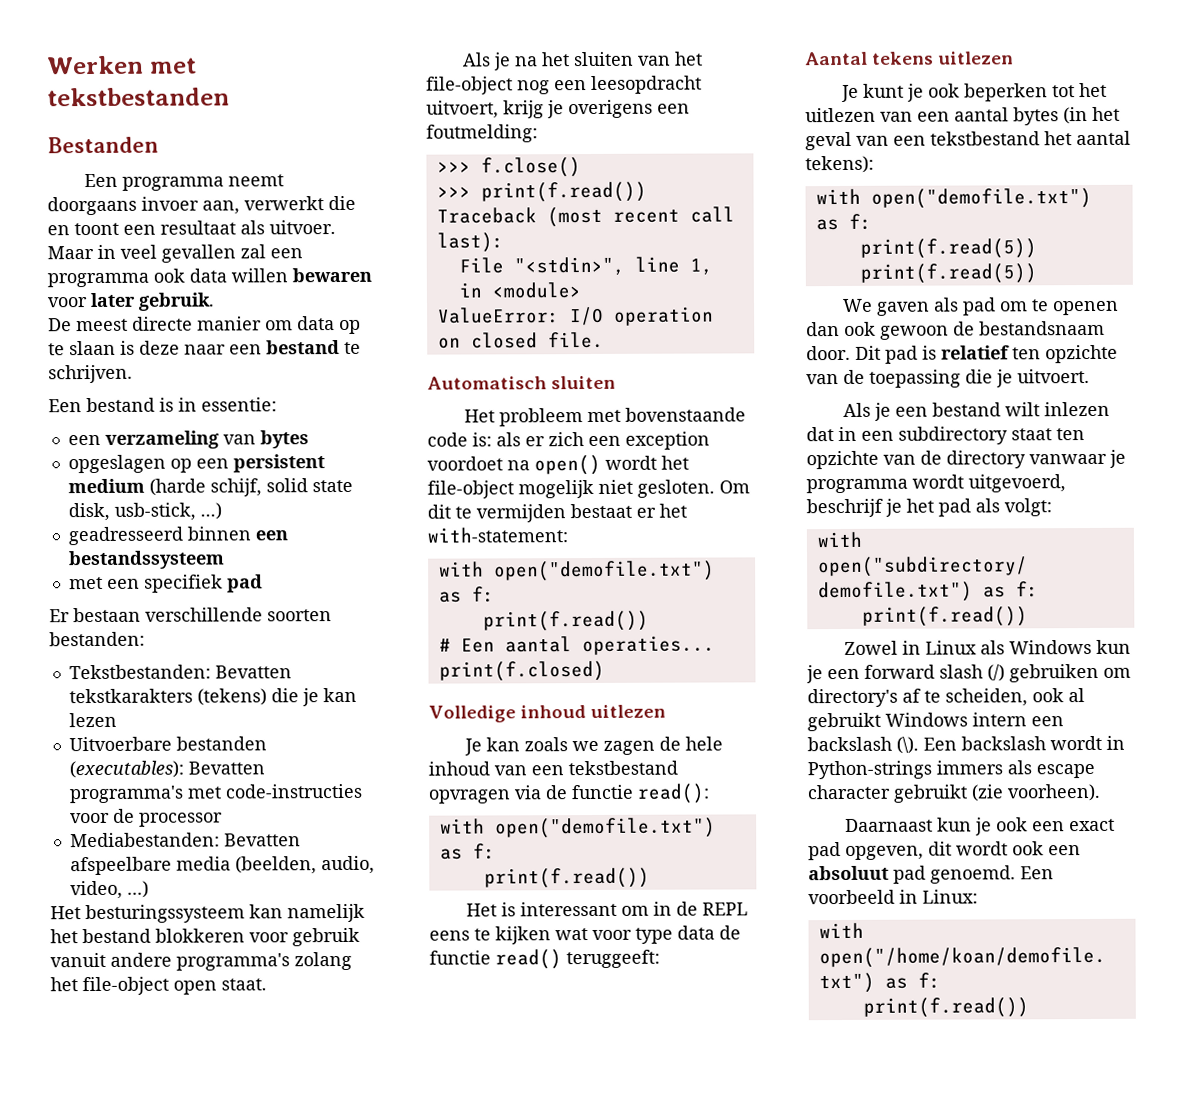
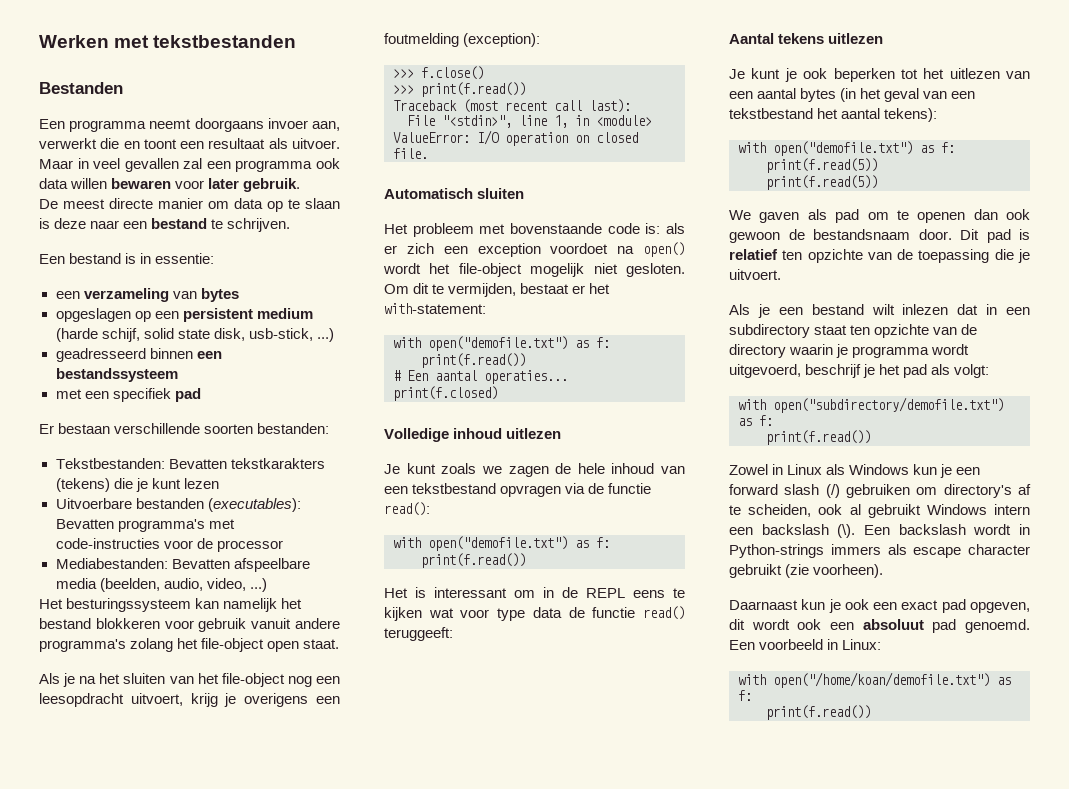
[322,687,357,703] kan -> [151,478,181,489] kunt
[426,124,538,143] foutmelding: -> [384,33,541,47] foutmelding (exception):
[476,504,566,523] vermijden -> [448,283,517,297] vermijden,
[486,737,521,752] kan -> [406,463,436,474] kunt
[1029,453,1107,465] vanwaar -> [789,344,834,355] waarin

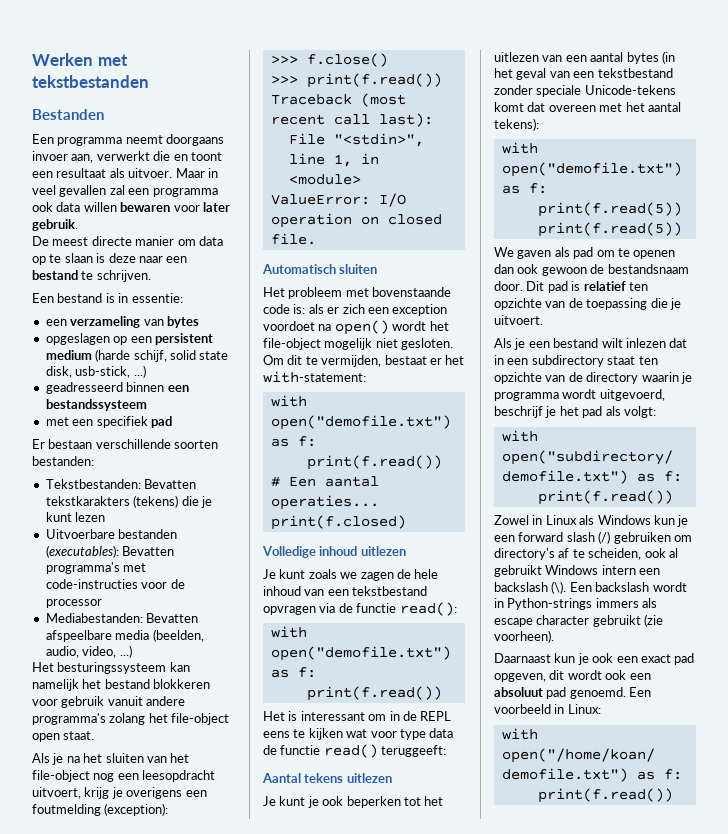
(813, 113) none -> [494,85,676,97] [494,102,623,112] zonder speciale Unicode-tekens komt dat overeen met

